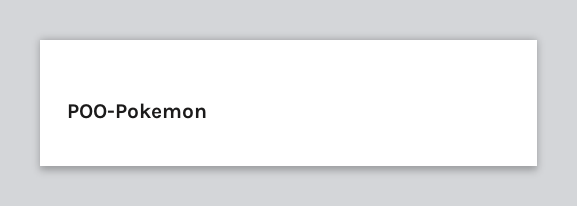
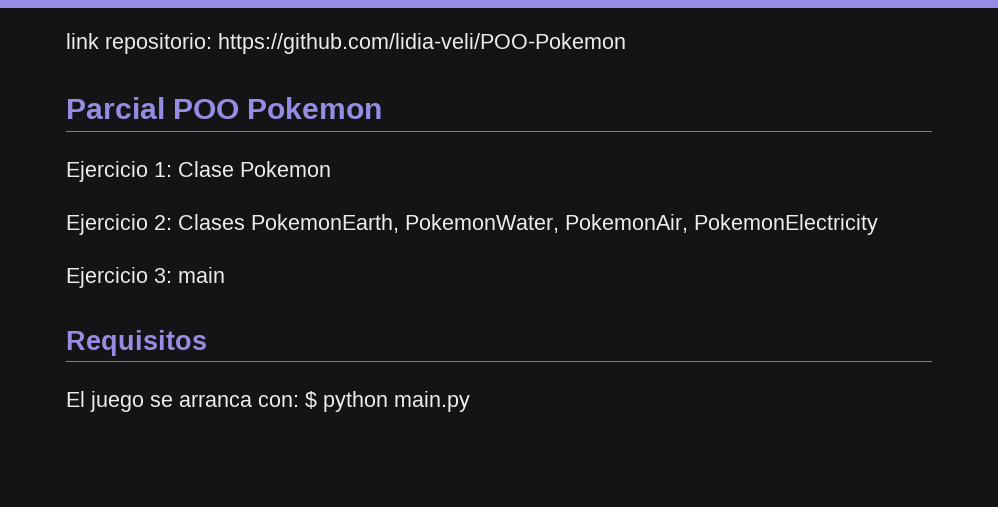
[67,103,207,119] POO-Pokemon -> [66,33,626,54] [66,97,383,119] [66,161,331,182] [66,214,878,235] [66,267,225,288] [66,330,207,356] [66,391,470,412] link repositorio: https://github.com/lidia-veli/POO-Pokemon // Parcial POO Pokemon // Ejercicio 1: Clase Pokemon // Ejercicio 2: Clases PokemonEarth, PokemonWater, PokemonAir, PokemonElectricity // Ejercicio 3: main // Requisitos // El juego se arranca con: $ python main.py

